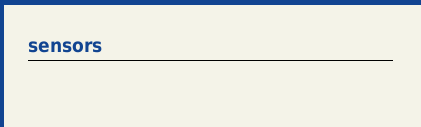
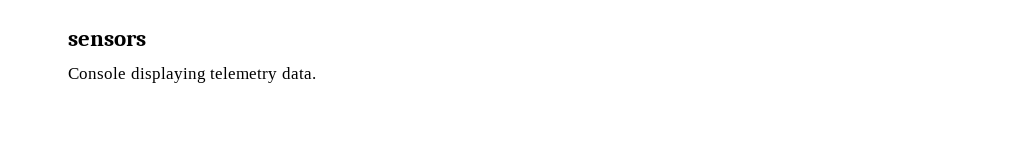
(102, 47) none -> [68,67,316,83] // Console displaying telemetry data.

